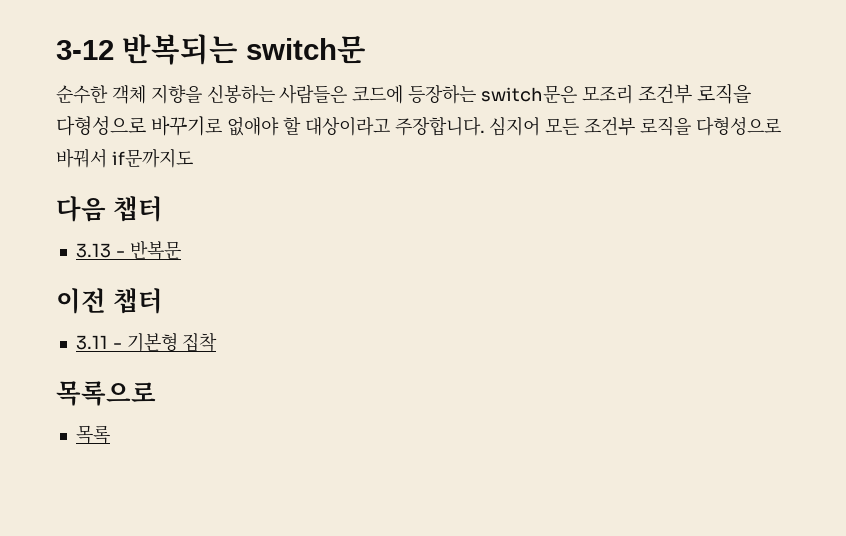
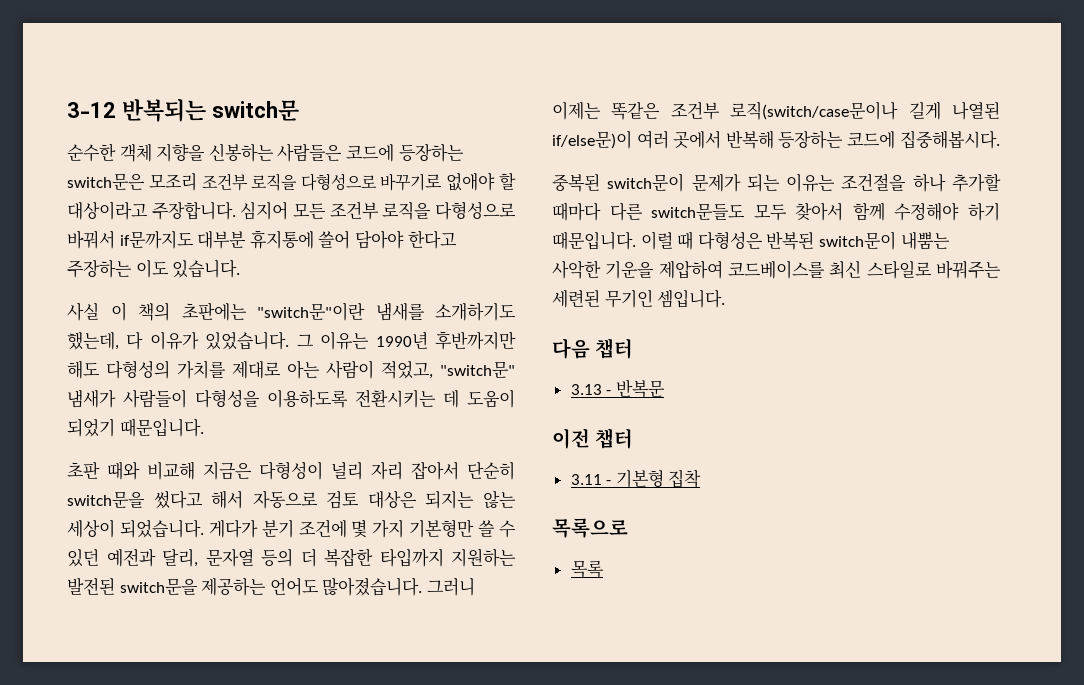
(193, 158) none -> [197,230,457,249] [67,259,241,278] [67,302,516,321] [67,331,516,350] [67,360,515,379] [67,389,515,408] [67,418,204,437] [67,461,515,480] [67,490,516,509] [67,519,517,538] [67,548,516,567] [67,577,475,596] [552,101,1000,120] [552,130,1000,149] [552,173,1001,192] [552,202,1000,221] [552,231,950,250] [552,260,1001,279] [552,289,726,308] 대부분 휴지통에 쓸어 담아야 한다고 주장하는 이도 있습니다. // 사실 이 책의 초판에는 "switch문"이란 냄새를 소개하기도 했는데, 다 이유가 있었습니다. 그 이유는 1990년 후반까지만 해도 다형성의 가치를 제대로 아는 사람이 적었고, "switch문" 냄새가 사람들이 다형성을 이용하도록 전환시키는 데 도움이 되었기 때문입니다. // 초판 때와 비교해 지금은 다형성이 널리 자리 잡아서 단순히 switch문을 썼다고 해서 자동으로 검토 대상은 되지는 않는 세상이 되었습니다. 게다가 분기 조건에 몇 가지 기본형만 쓸 수 있던 예전과 달리, 문자열 등의 더 복잡한 타입까지 지원하는 발전된 switch문을 제공하는 언어도 많아졌습니다. 그러니 이제는 똑같은 조건부 로직(switch/case문이나 길게 나열된 if/else문)이 여러 곳에서 반복해 등장하는 코드에 집중해봅시다. // 중복된 switch문이 문제가 되는 이유는 조건절을 하나 추가할 때마다 다른 switch문들도 모두 찾아서 함께 수정해야 하기 때문입니다. 이럴 때 다형성은 반복된 switch문이 내뿜는 사악한 기운을 제압하여 코드베이스를 최신 스타일로 바꿔주는 세련된 무기인 셈입니다.

